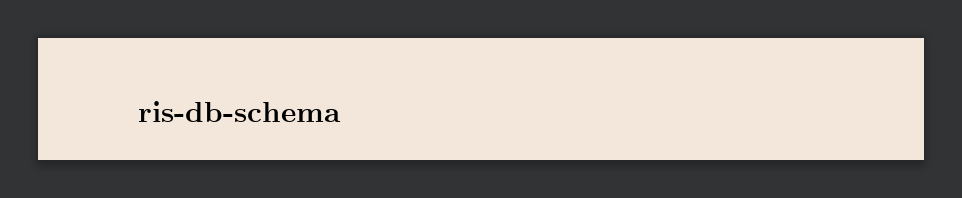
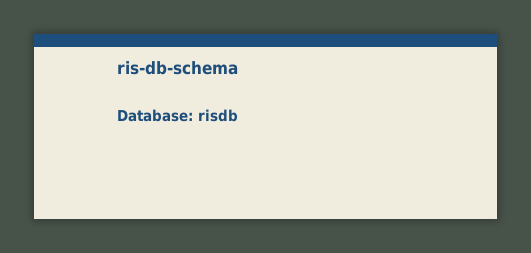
(341, 111) none -> [117,109,238,122] // Database: risdb

